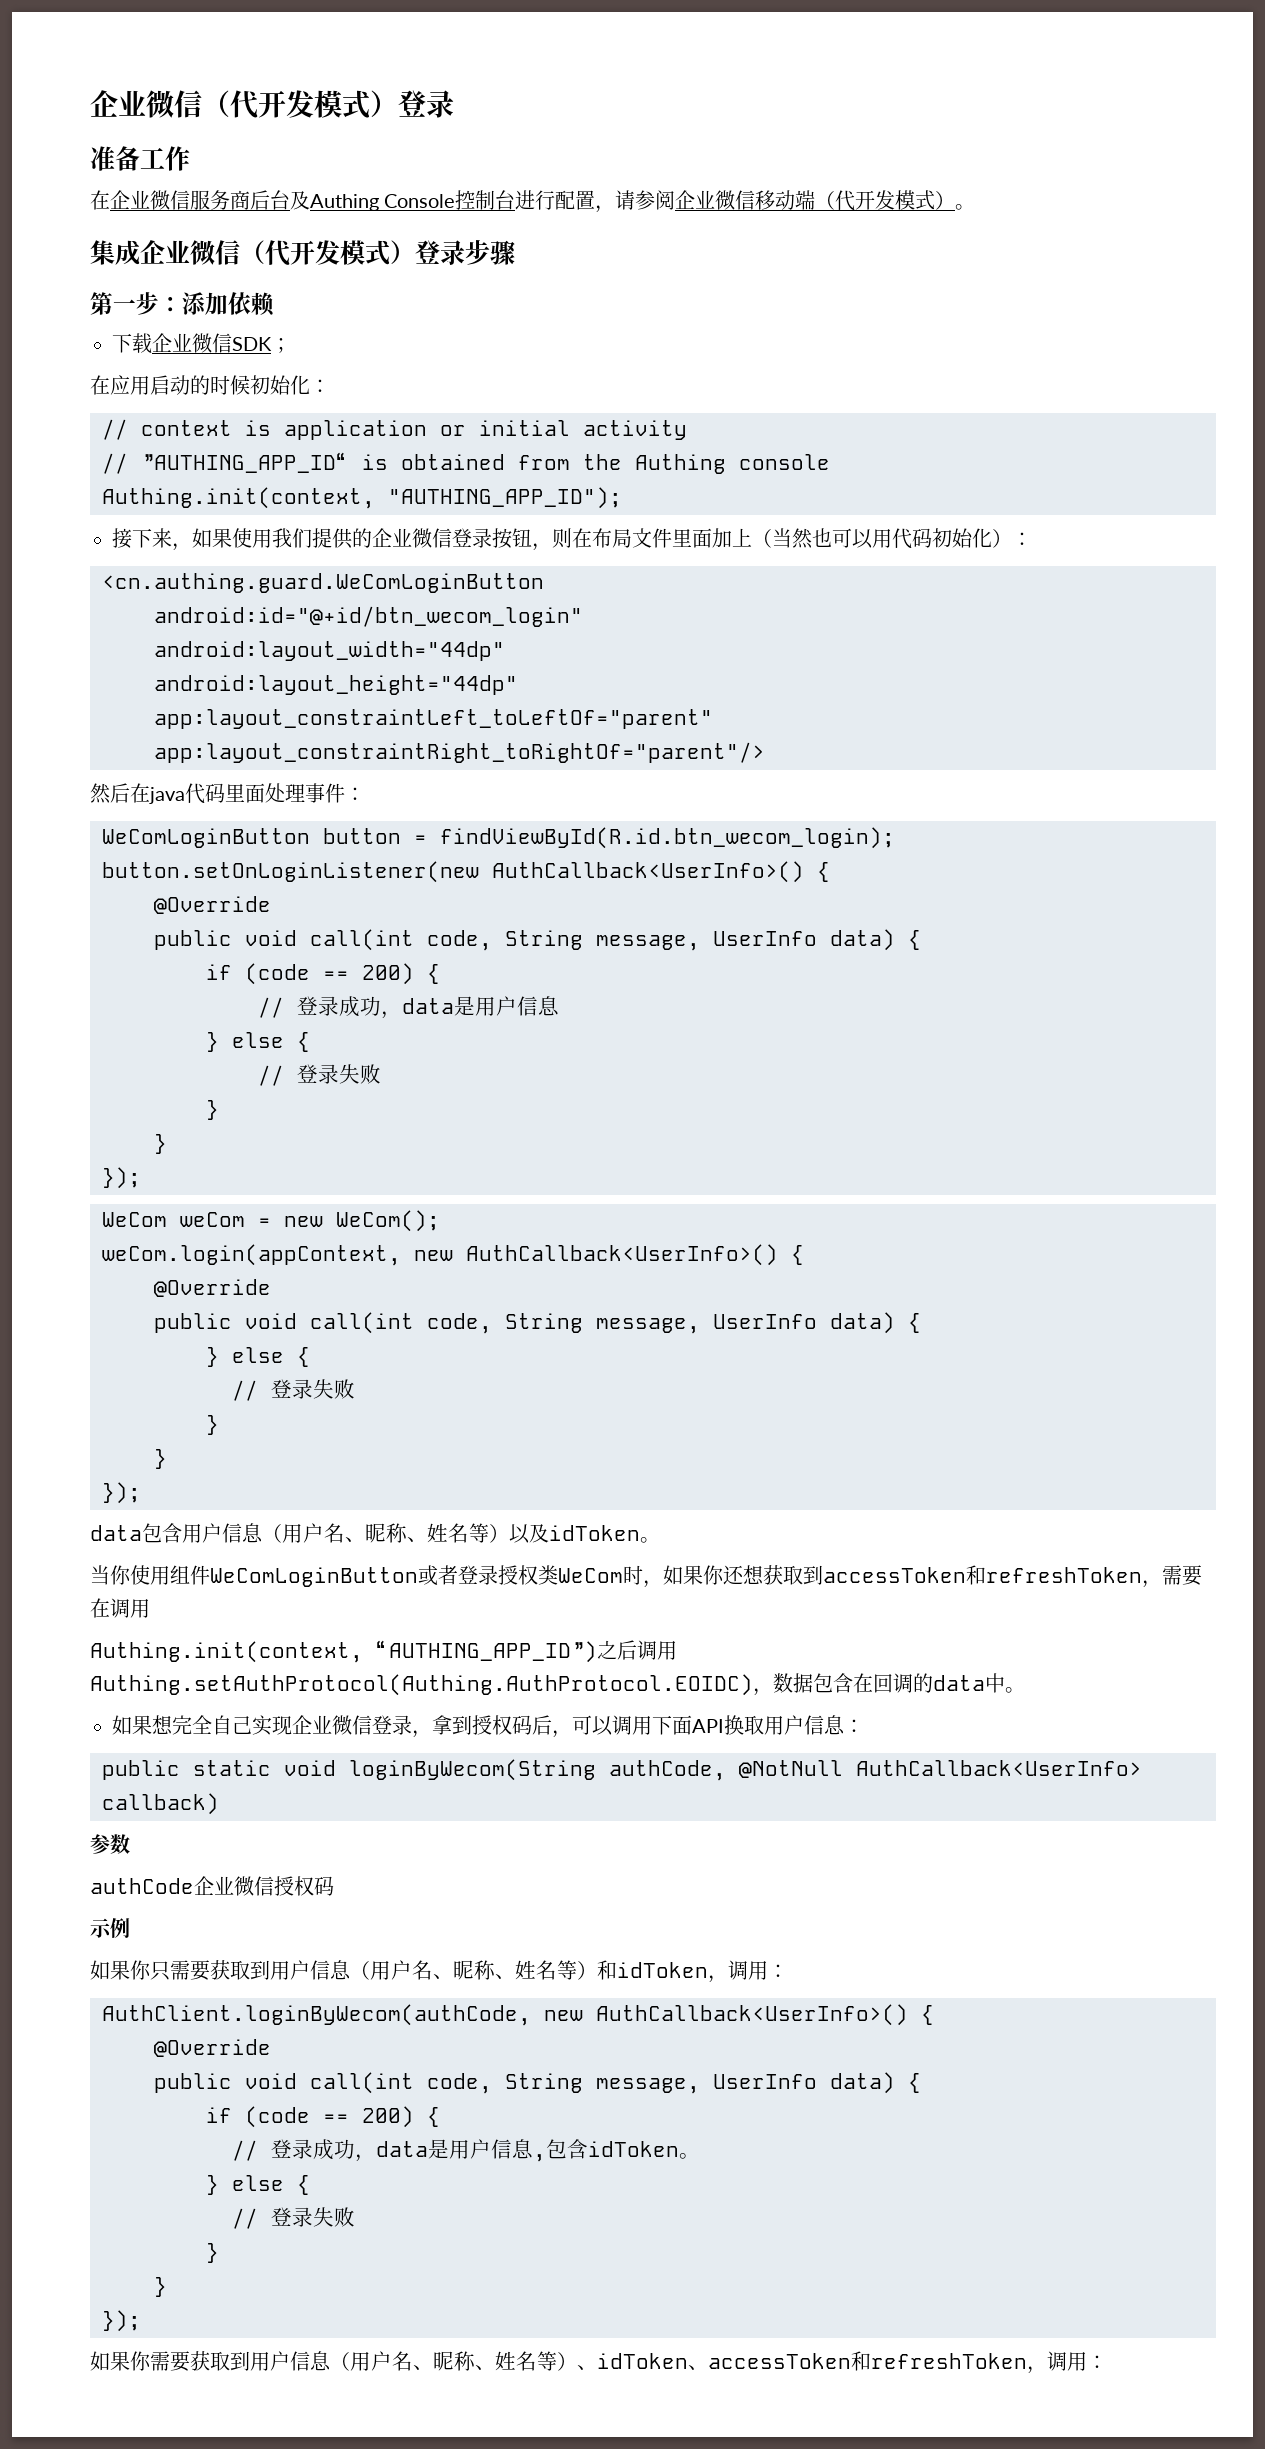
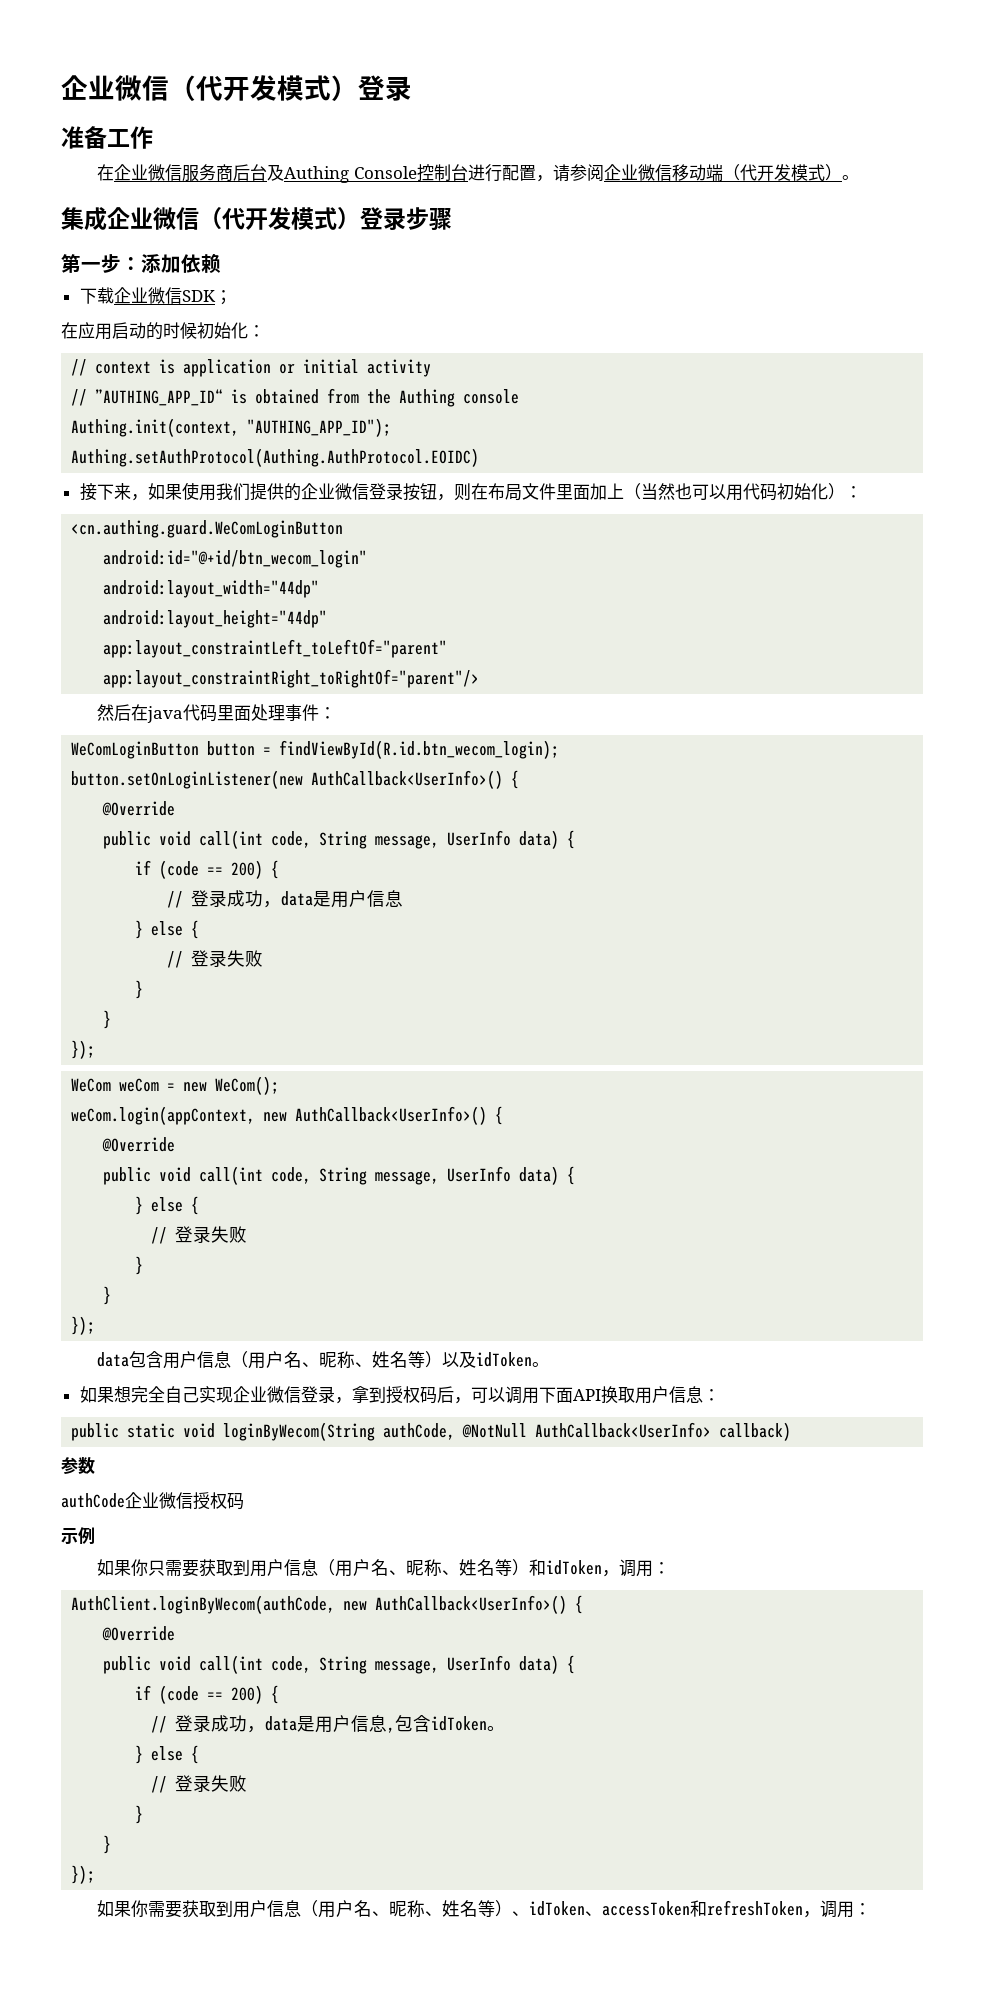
(622, 498) none -> [71,448,480,467] // Authing.setAuthProtocol(Authing.AuthProtocol.EOIDC)
[90,1565,1202,1588] [90,1598,150,1618] [90,1640,677,1663] [90,1673,1025,1696] // 当你使用组件WeComLoginButton或者登录授权类WeCom时，如果你还想获取到accessToken和refreshToken，需要在调用 // Authing.init(context, “AUTHING_APP_ID”)之后调用Authing.setAuthProtocol(Authing.AuthProtocol.EOIDC)，数据包含在回调的data中。 -> (549, 1364) none

